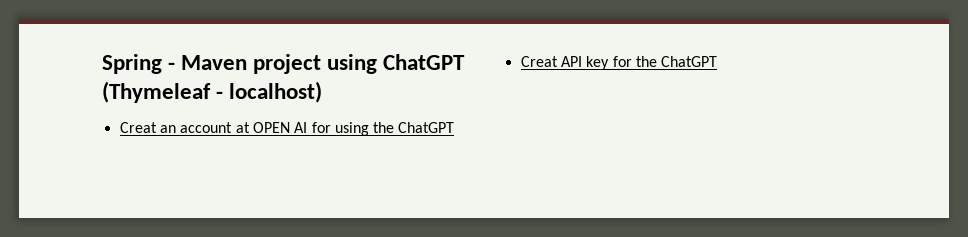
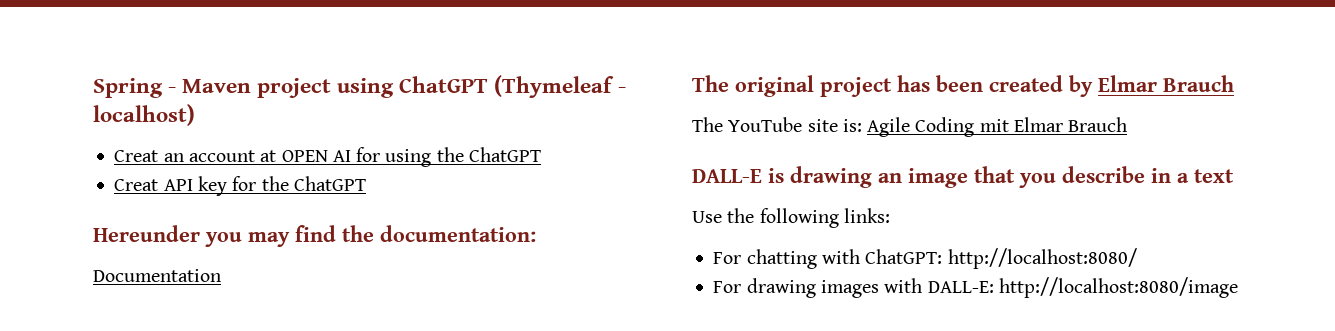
(718, 61) none -> [93,225,536,247] [93,269,221,282] [692,75,1234,97] [692,117,1128,137] [692,166,1234,188] [692,208,890,228] [713,248,1137,269] [713,277,1238,298] // Hereunder you may find the documentation: // Documentation // The original project has been created by Elmar Brauch // The YouTube site is: Agile Coding mit Elmar Brauch // DALL-E is drawing an image that you describe in a text // Use the following links: // For chatting with ChatGPT: http://localhost:8080/ // For drawing images with DALL-E: http://localhost:8080/image

